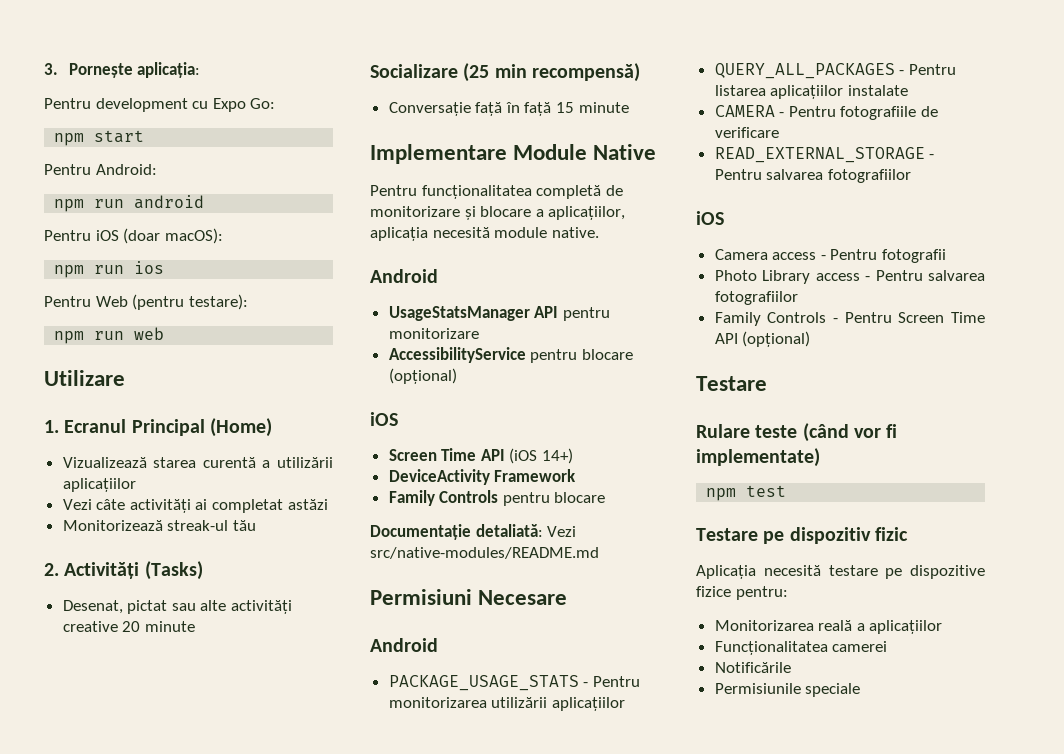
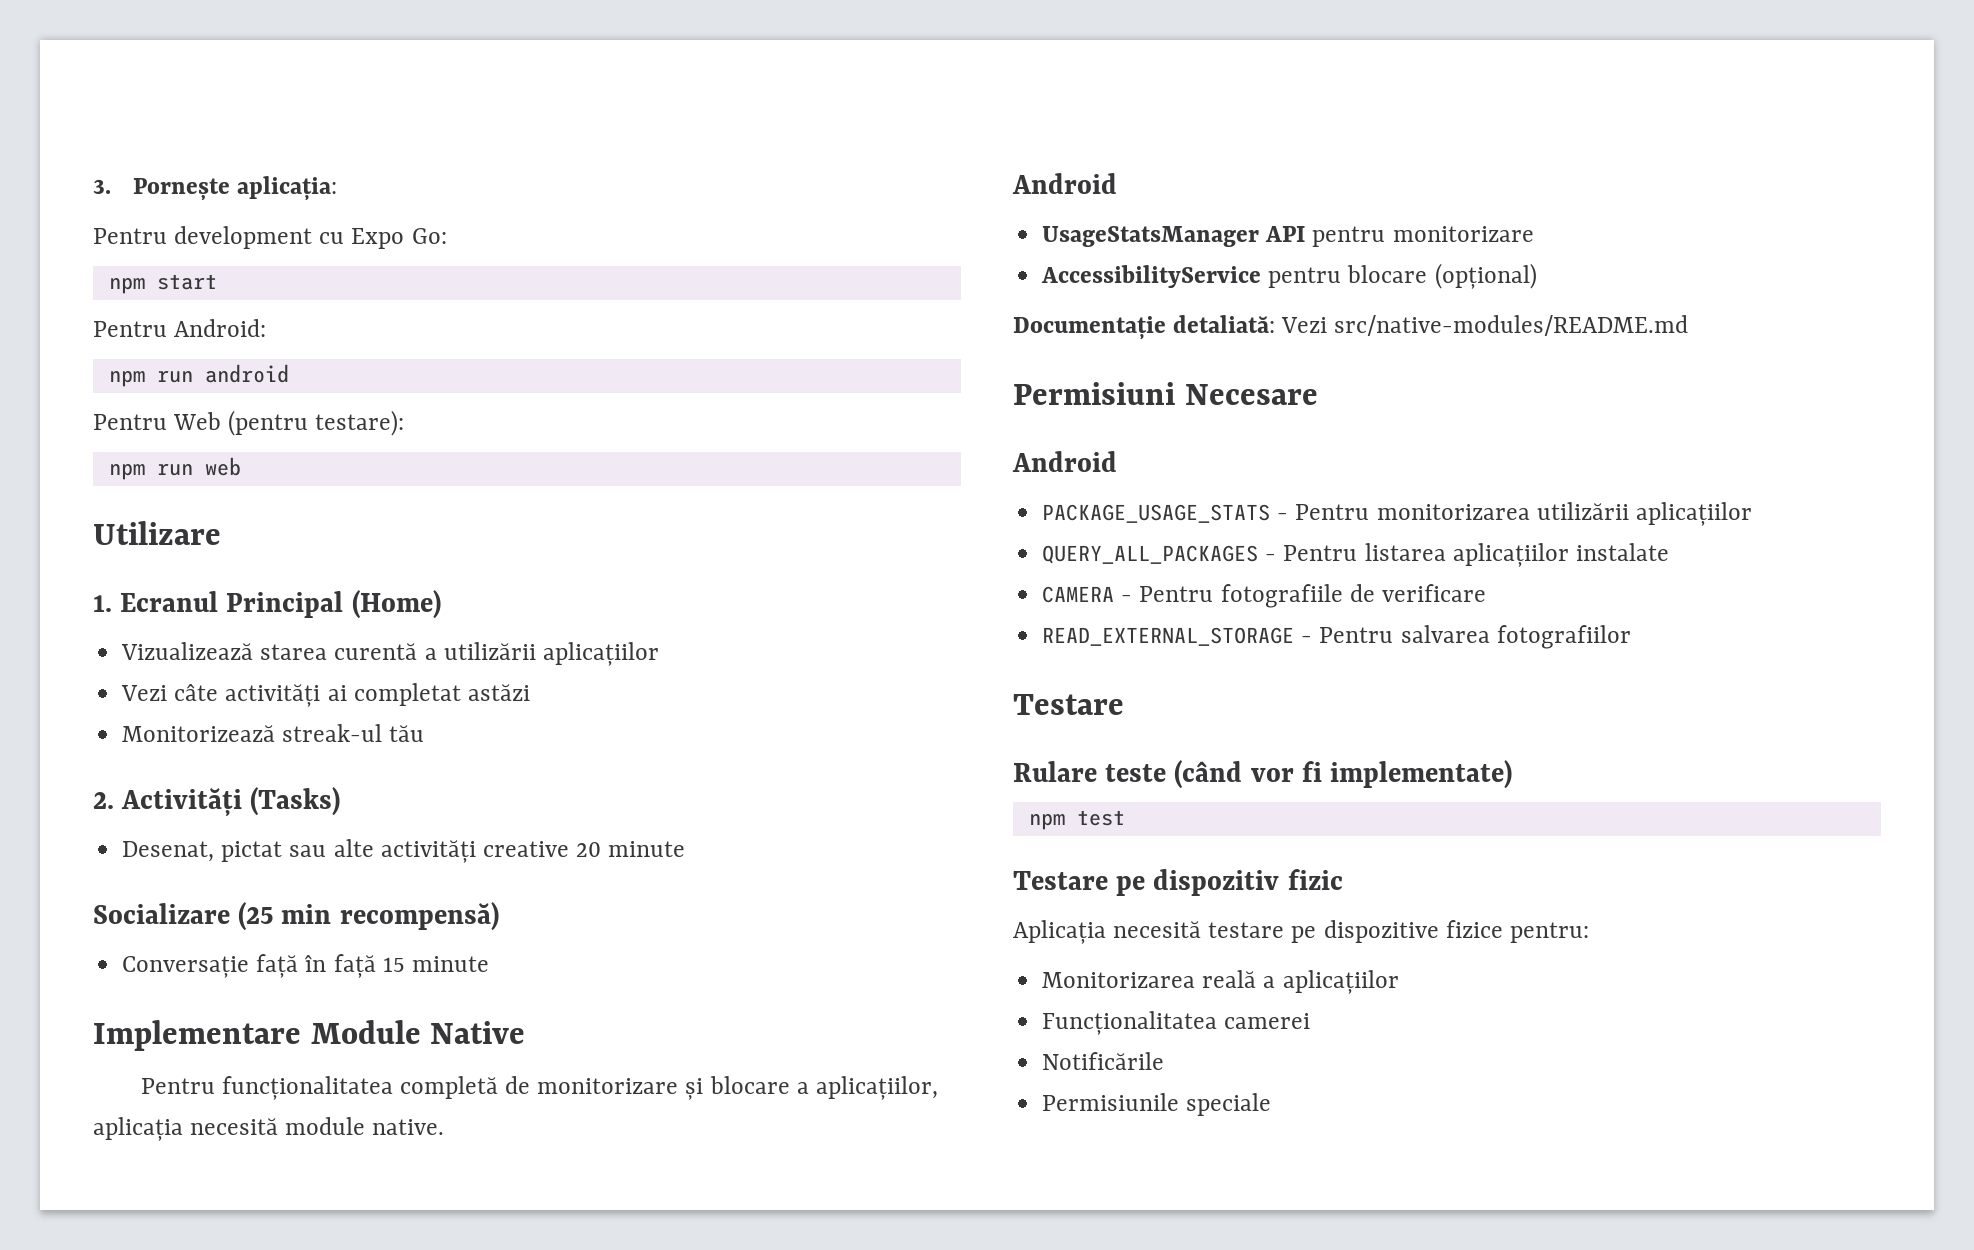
[44,228,223,244] [54,261,165,278] // Pentru iOS (doar macOS): // npm run ios -> (289, 373) none
[370,412,398,426] [388,448,574,464] [388,469,577,485] [388,490,606,506] // iOS // Screen Time API (iOS 14+) // DeviceActivity Framework // Family Controls pentru blocare -> (1537, 276) none
[696,211,724,225] [714,249,947,263] [714,270,985,284] [714,291,798,305] [714,312,985,326] [714,331,811,347] // iOS // Camera access - Pentru fotografii // Photo Library access - Pentru salvarea fotografiilor // Family Controls - Pentru Screen Time API (opțional) -> (1631, 637) none

